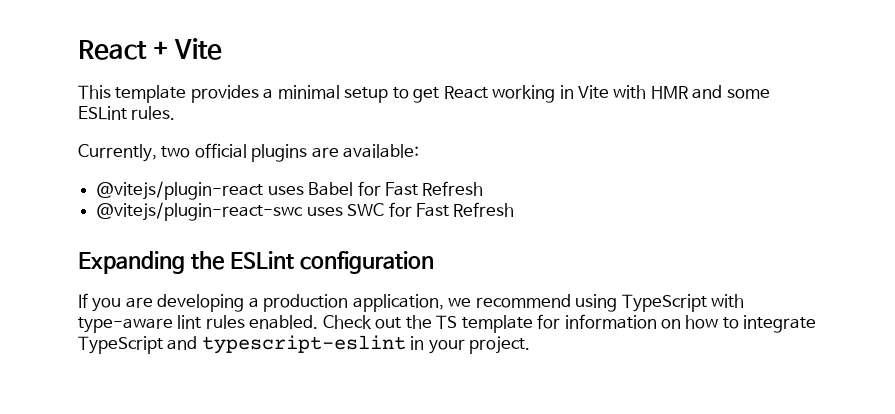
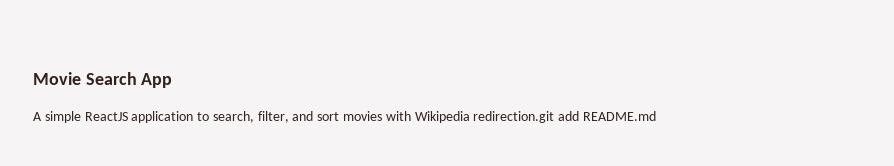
[78,38,223,60] [78,85,770,103] [78,106,176,120] [78,143,420,162] [96,181,484,200] [96,202,515,221] [78,251,434,274] [78,293,744,312] [78,314,817,333] [78,335,531,354] React + Vite // This template provides a minimal setup to get React working in Vite with HMR and some ESLint rules. // Currently, two official plugins are available: // @vitejs/plugin-react uses Babel for Fast Refresh // @vitejs/plugin-react-swc uses SWC for Fast Refresh // Expanding the ESLint configuration // If you are developing a production application, we recommend using TypeScript with type-aware lint rules enabled. Check out the TS template for information on how to integrate TypeScript and typescript-eslint in your project. -> [33,72,173,88] [33,111,656,123] Movie Search App // A simple ReactJS application to search, filter, and sort movies with Wikipedia redirection.git add README.md

